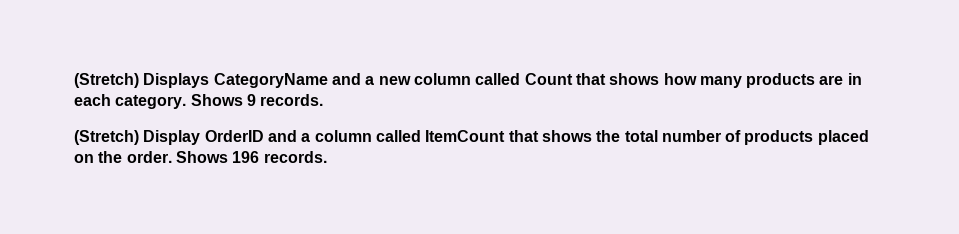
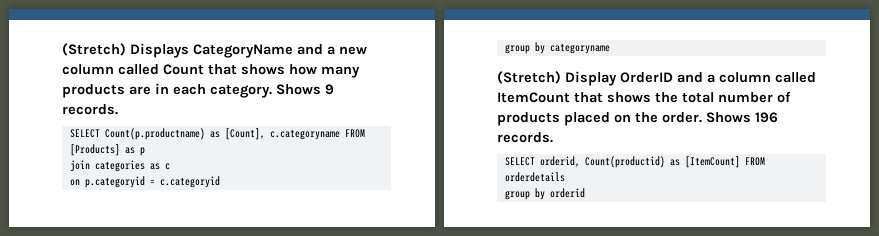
(324, 100) none -> [69,128,365,140] [69,144,145,156] [69,160,170,172] [69,176,220,188] [504,42,610,54] // SELECT Count(p.productname) as [Count], c.categoryname FROM [Products] as p // join categories as c // on p.categoryid = c.categoryid // group by categoryname
(327, 157) none -> [504,156,765,168] [504,172,565,182] [504,188,585,200] // SELECT orderid, Count(productid) as [ItemCount] FROM orderdetails // group by orderid

